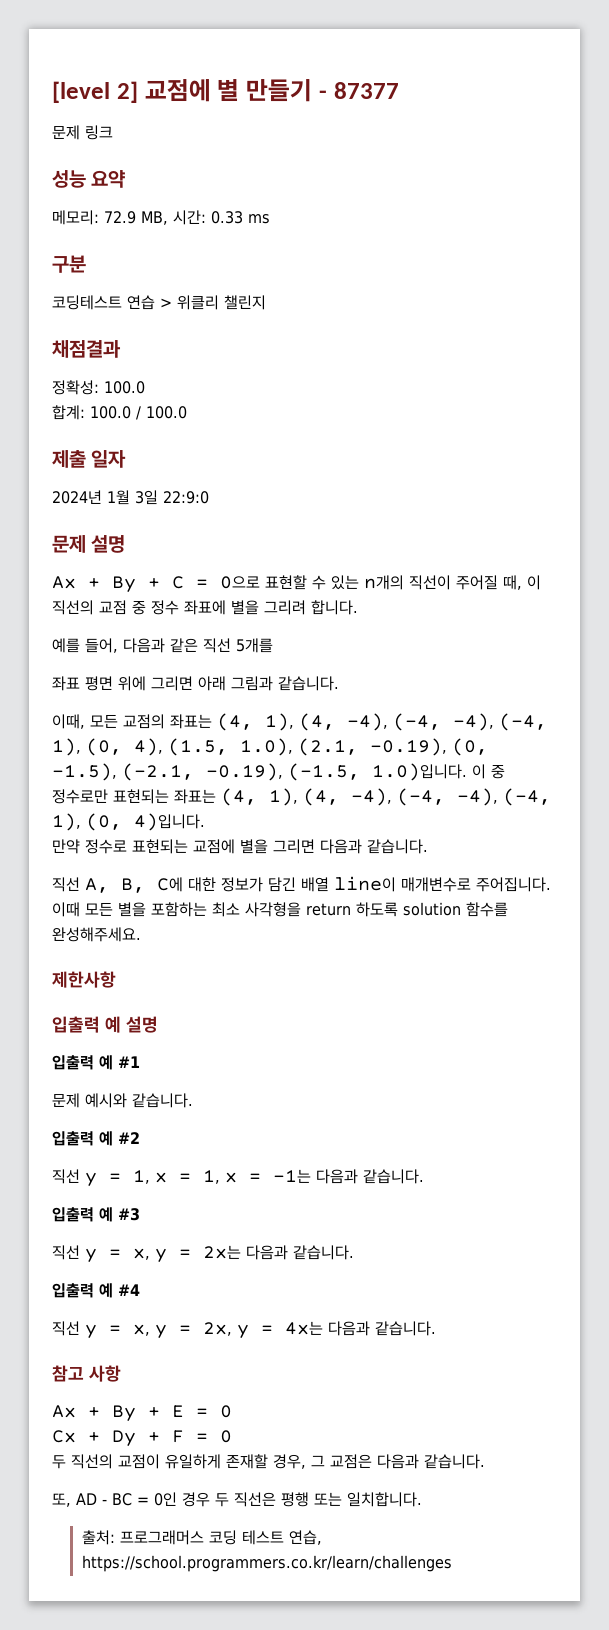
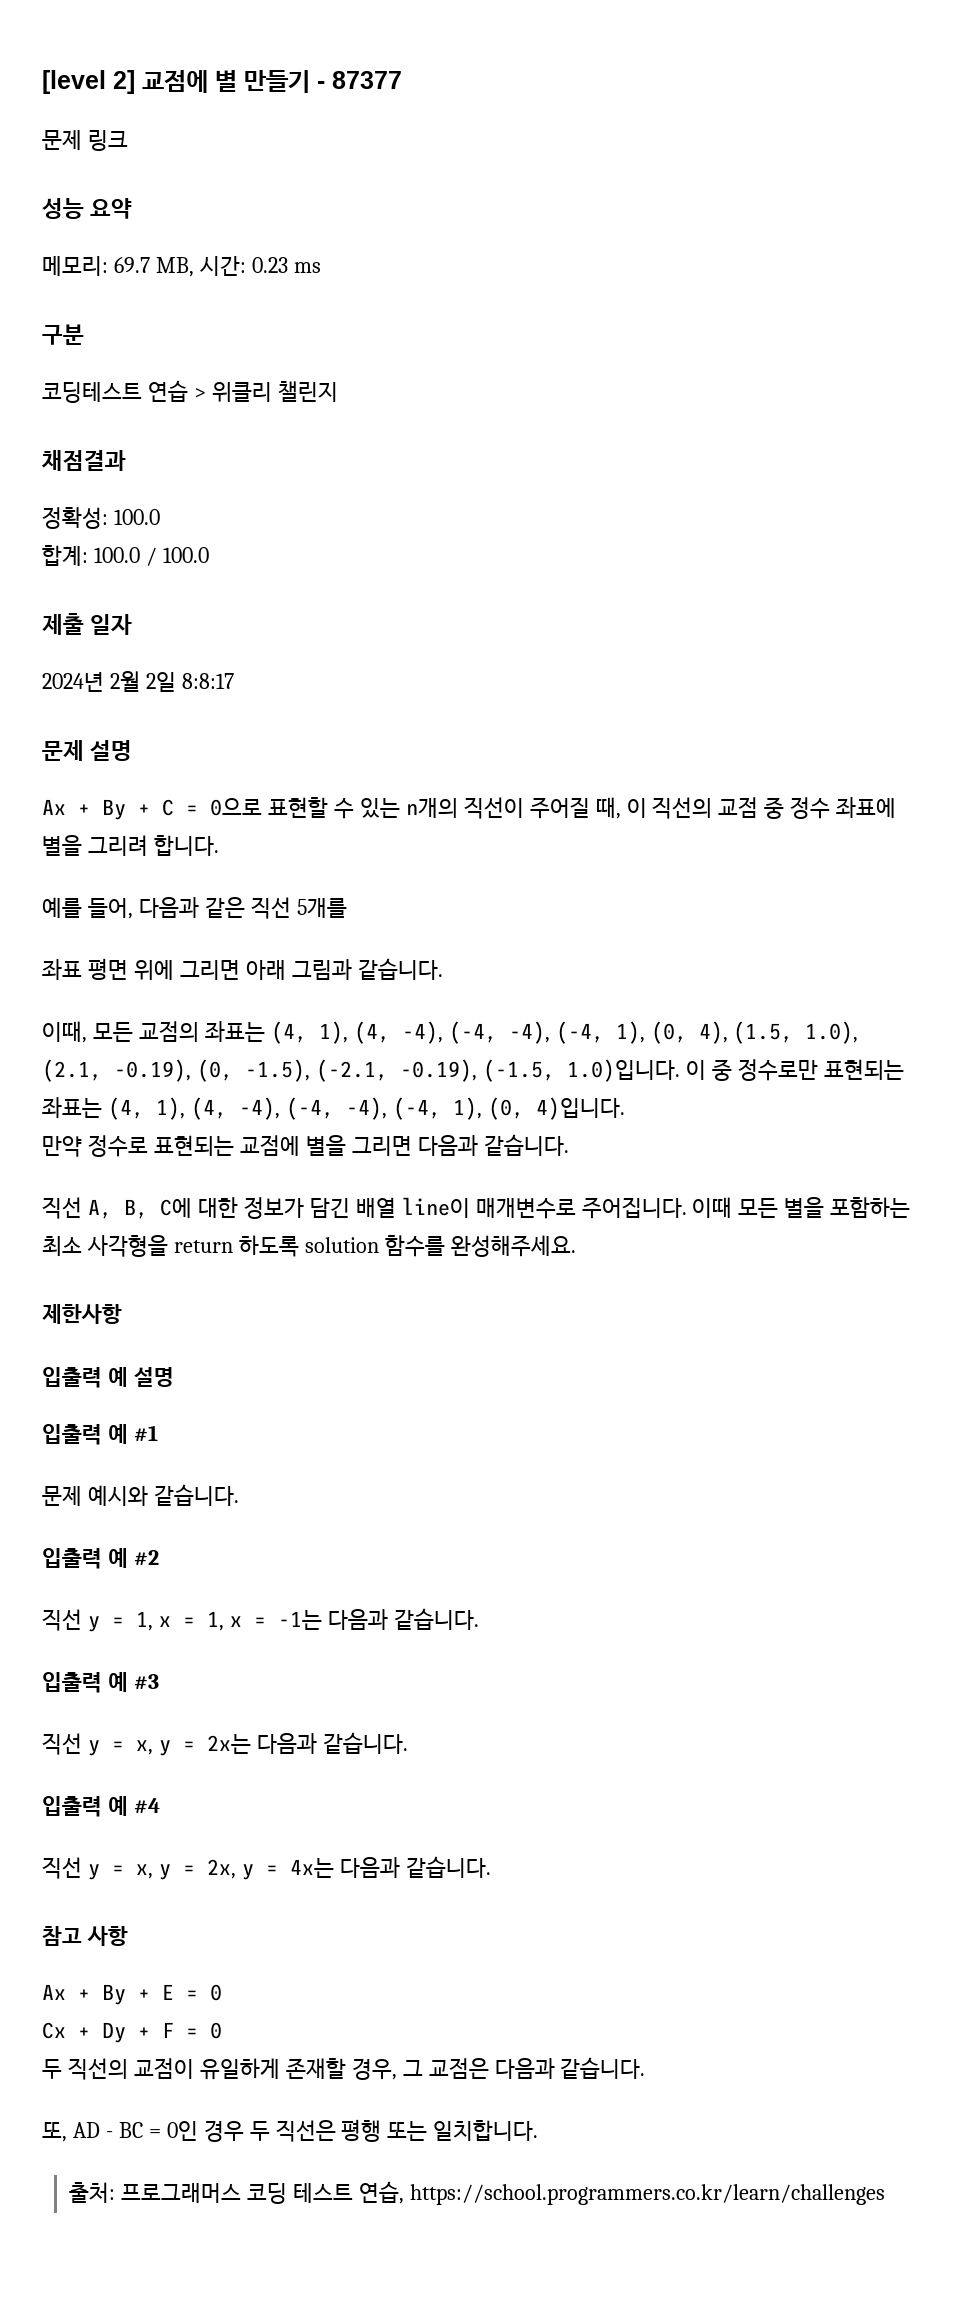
[104,211,136,224] 72.9 -> [113,257,150,273] 69.7
[211,211,243,224] 0.33 -> [251,257,288,273] 0.23
[107,490,209,505] 1월 3일 22:9:0 -> [109,671,234,692] 2월 2일 8:8:17

